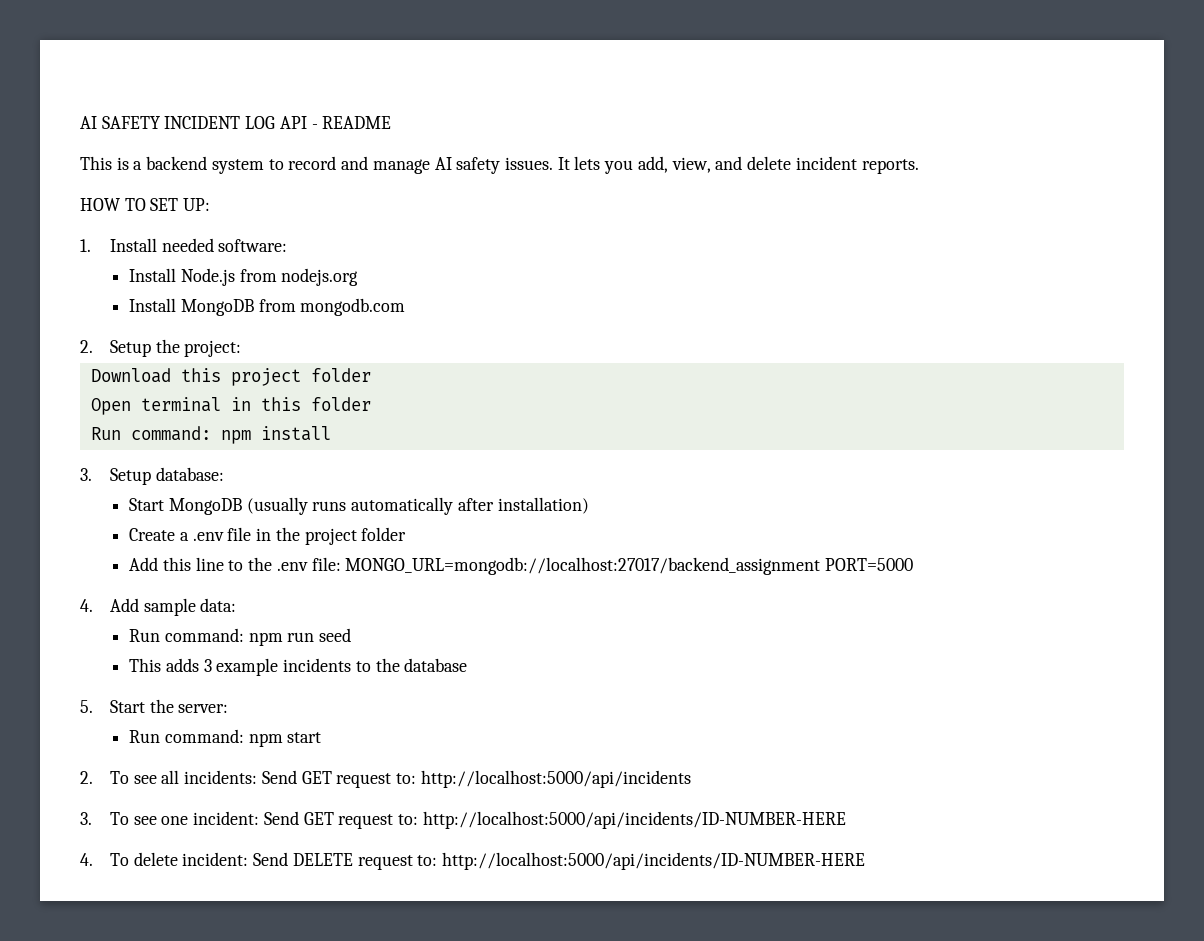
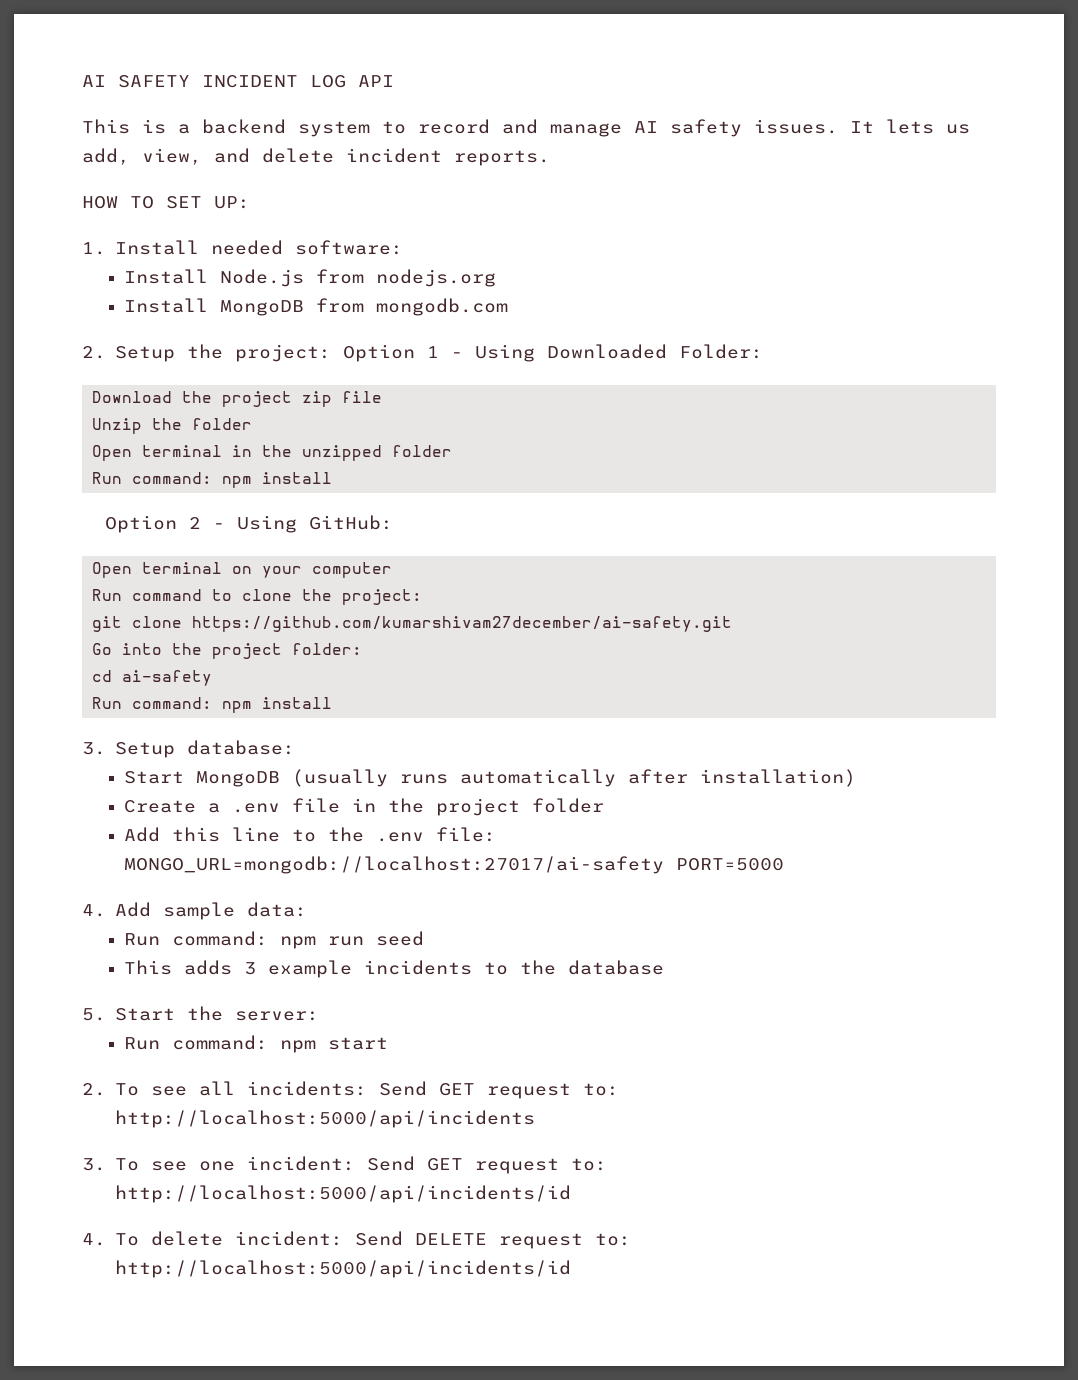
[311,116,392,129] - README -> (394, 81) none
[604,160,634,174] you -> [946,124,970,134] us
[90,368,301,386] // Download this project -> [342,344,763,362] [92,391,383,407] [92,418,183,434] Option 1 - Using Downloaded Folder: // Download the project zip file // Unzip the
[260,397,301,411] this -> [262,445,383,461] the unzipped
(331, 433) none -> [105,515,394,533] [92,562,393,578] [92,589,423,605] [92,616,733,632] [92,643,363,659] [92,670,213,686] [92,697,333,713] // Option 2 - Using GitHub: // Open terminal on your computer // Run command to clone the project: // git clone https://github.com/kumarshivam27december/ai-safety.git // Go into the project folder: // cd ai-safety // Run command: npm install
[345,557,821,575] MONGO_URL=mongodb://localhost:27017/backend_assignment -> [124,856,665,874] MONGO_URL=mongodb://localhost:27017/ai-safety
[422,811,846,829] http://localhost:5000/api/incidents/ID-NUMBER-HERE -> [114,1185,571,1203] http://localhost:5000/api/incidents/id
[441,852,865,870] http://localhost:5000/api/incidents/ID-NUMBER-HERE -> [114,1260,571,1278] http://localhost:5000/api/incidents/id

